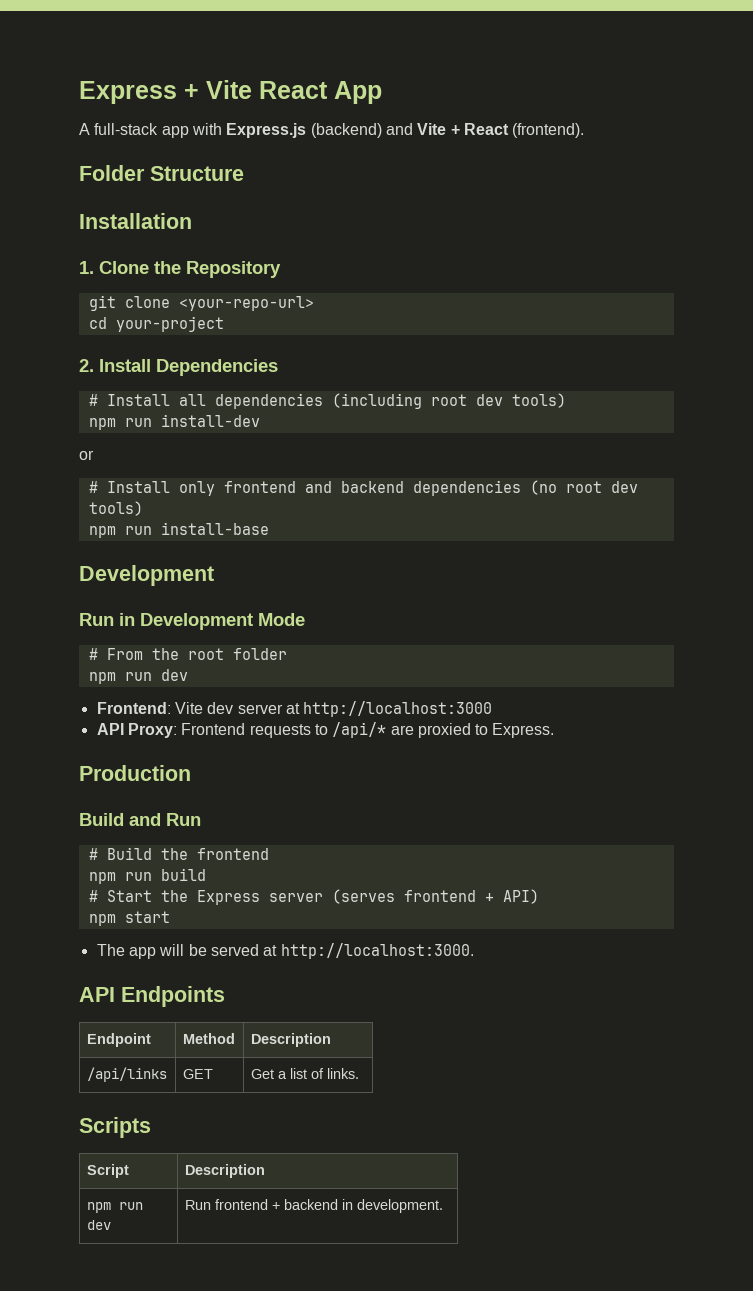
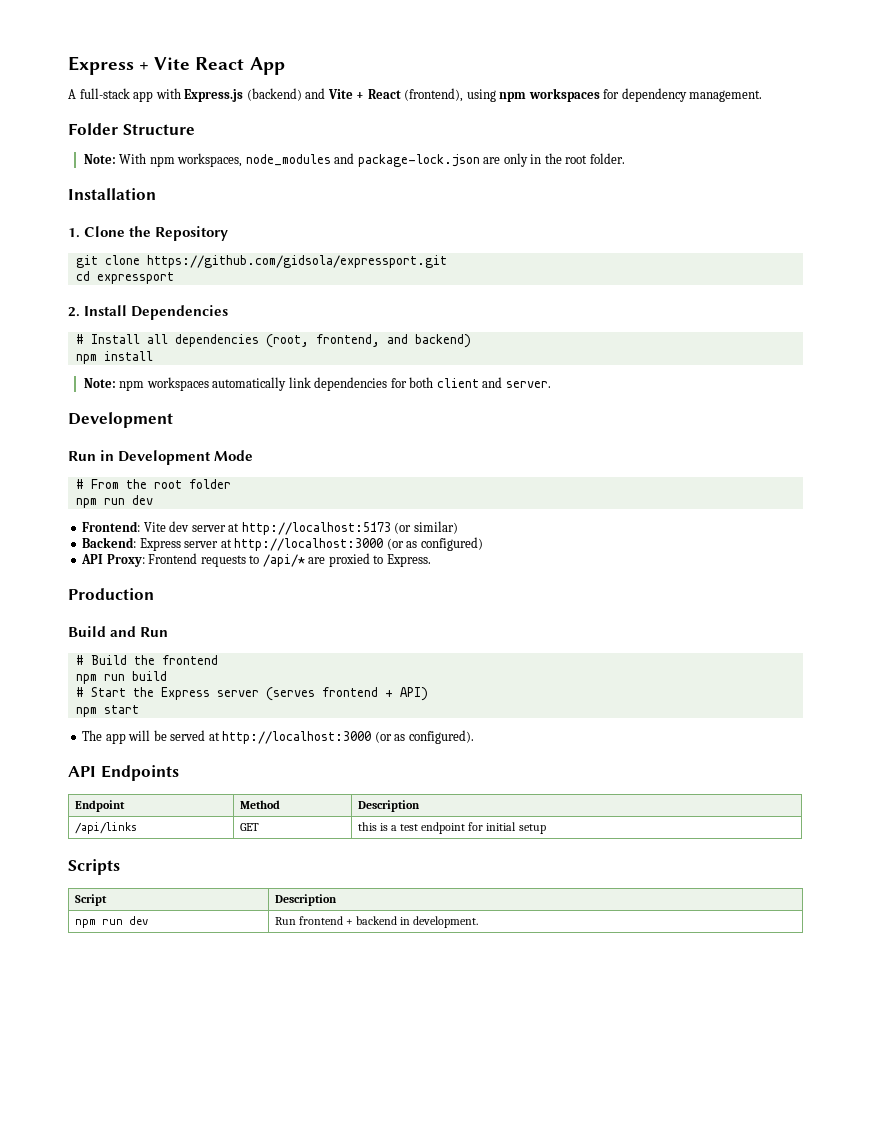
[512,123,585,138] [79,165,244,181] (frontend). // Folder Structure -> [404,88,763,102] [68,123,195,135] [83,153,625,167] (frontend), using npm workspaces for dependency management. // Folder Structure // Note: With npm workspaces, node_modules and package-lock.json are only in the root folder.
[178,296,314,311] <your-repo-url> -> [146,255,447,268] https://github.com/gidsola/expressport.git
[115,316,224,332] your-project -> [96,272,174,284] expressport
[331,393,566,409] [88,414,260,430] [79,450,94,460] [88,480,638,496] [88,501,143,516] [88,522,269,538] (including root dev tools) // npm run install-dev // or // # Install only frontend and backend dependencies (no root dev tools) // npm run install-base -> [265,334,471,348] [75,351,153,364] [83,377,551,391] (root, frontend, and backend) // npm install // Note: npm workspaces automatically link dependencies for both client and server.
[303,701,493,717] http://localhost:3000 -> [241,521,458,535] [82,537,483,551] http://localhost:5173 (or similar) // Backend: Express server at http://localhost:3000 (or as configured)
[280,943,474,959] http://localhost:3000. -> [222,730,474,744] http://localhost:3000 (or as configured).
[250,1068,359,1079] Get a list of links. -> [357,822,546,834] this is a test endpoint for initial setup

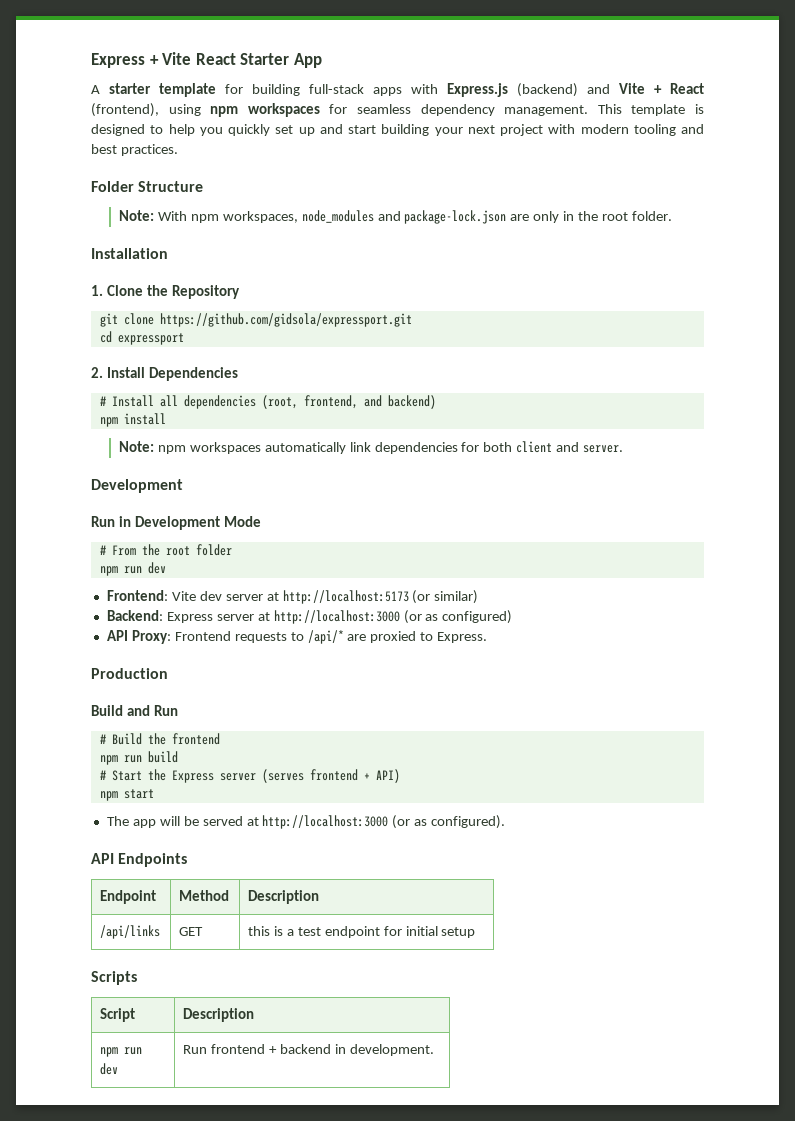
(245, 63) none -> [240,53,290,65] Starter
[79,88,154,102] full-stack app -> [109,83,402,97] starter template for building full-stack apps
(620, 94) none -> [357,104,411,114] seamless
(763, 96) none -> [597,104,705,116] [91,124,704,136] [91,144,178,156] This template is designed to help you quickly set up and start building your next project with modern tooling and best practices.

